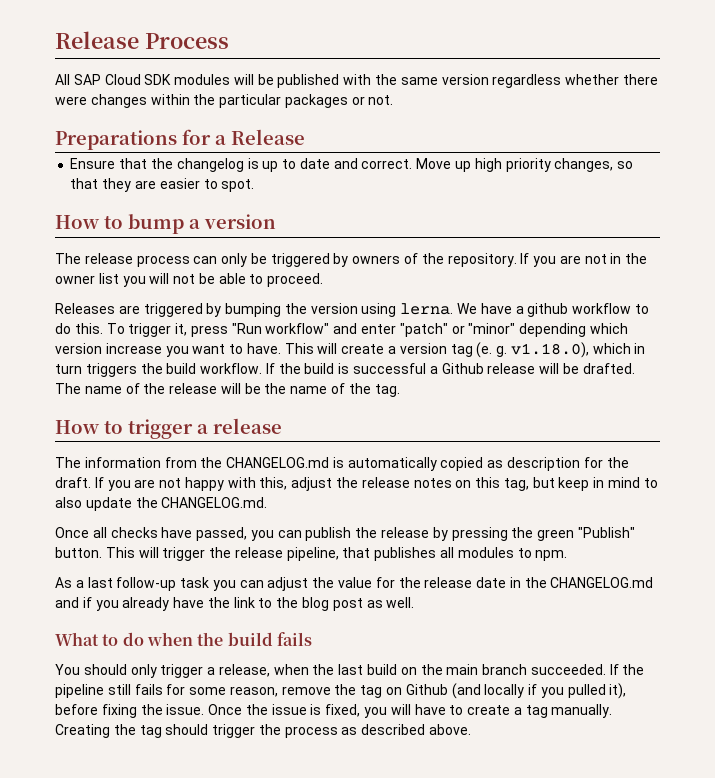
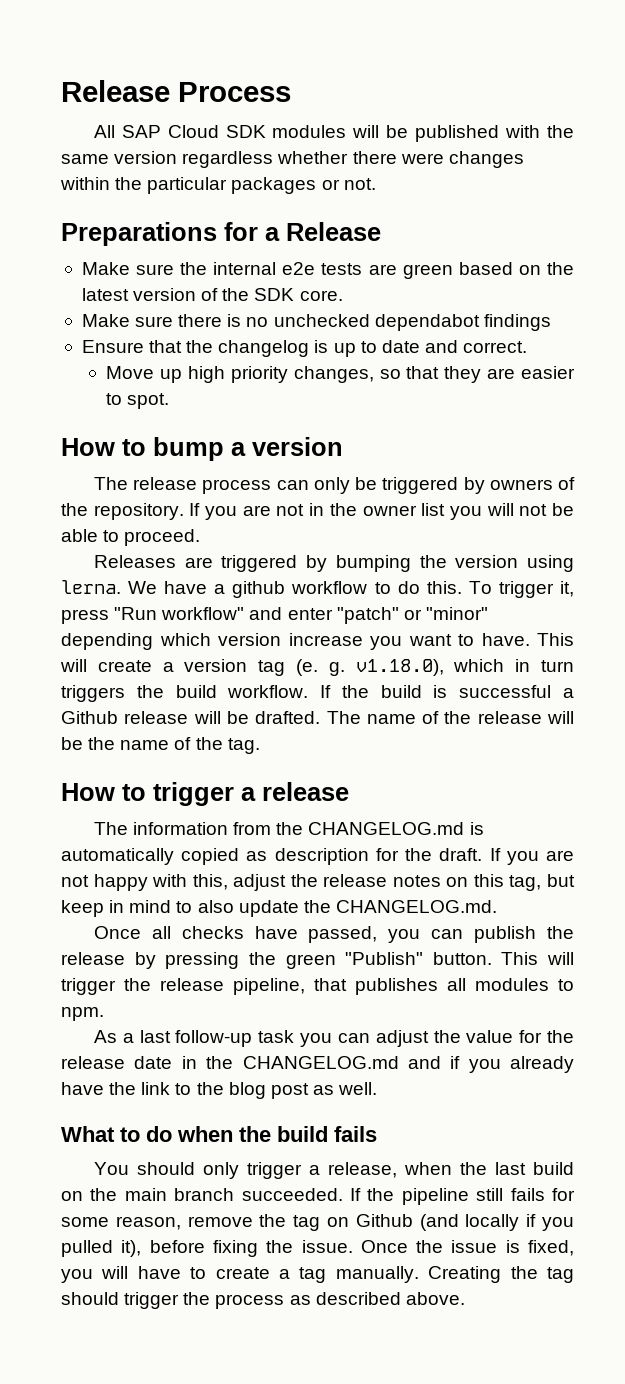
(305, 137) none -> [81,262,575,279] [81,288,343,301] [81,314,551,331] // Make sure the internal e2e tests are green based on the latest version of the SDK core. // Make sure there is no unchecked dependabot findings
(413, 164) none -> (528, 347) //

